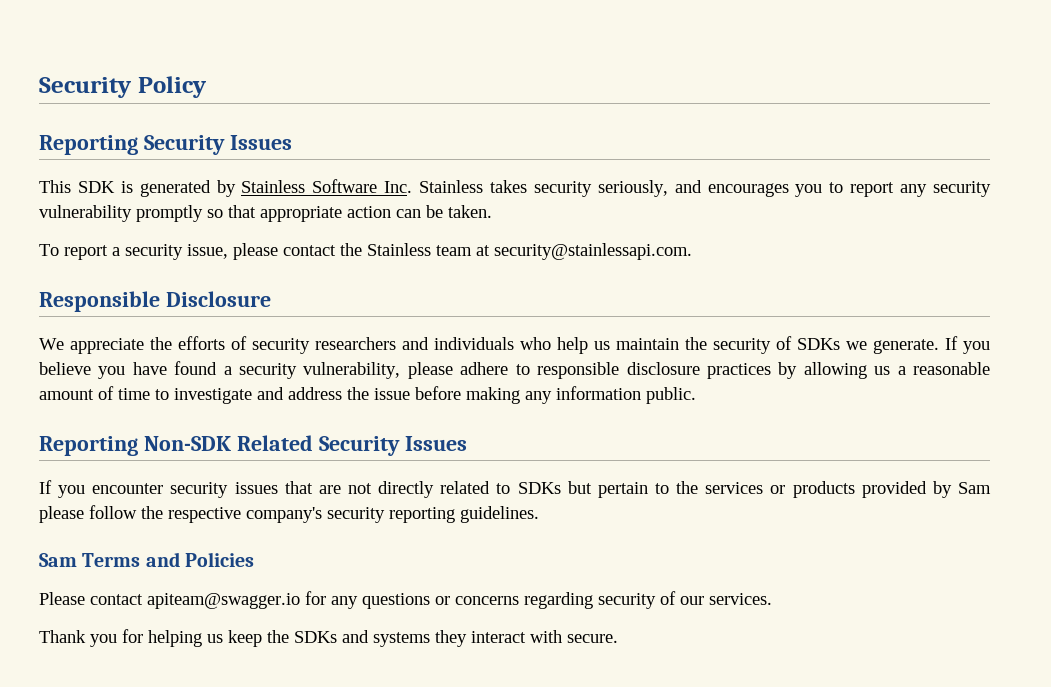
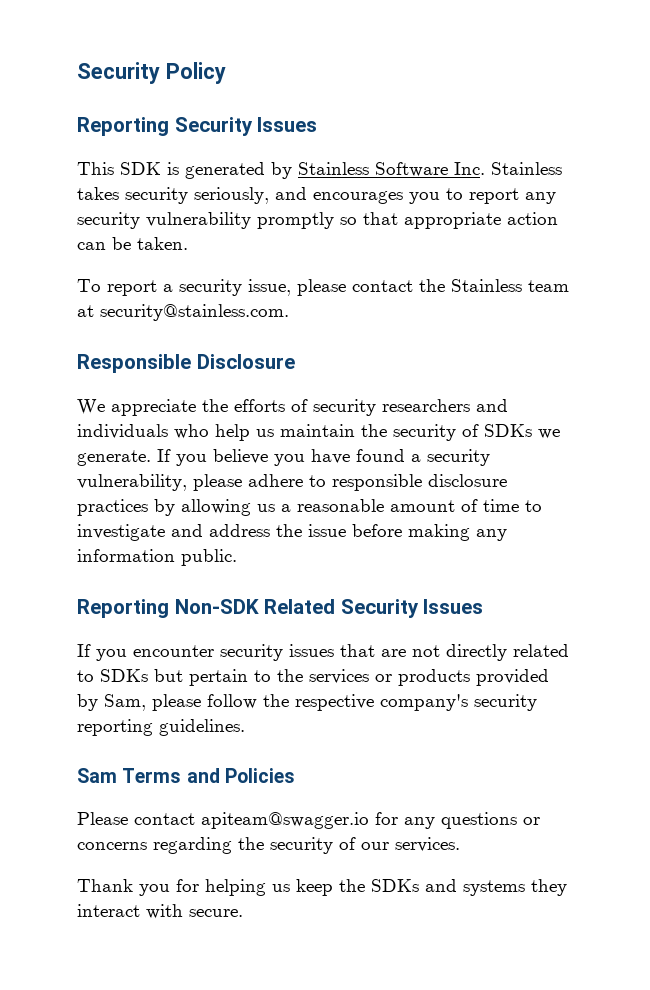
[494,243,692,260] security@stainlessapi.com. -> [100,304,289,321] security@stainless.com.
[957,482,991,494] Sam -> [104,694,146,711] Sam,
(593, 600) none -> [238,837,264,850] the

